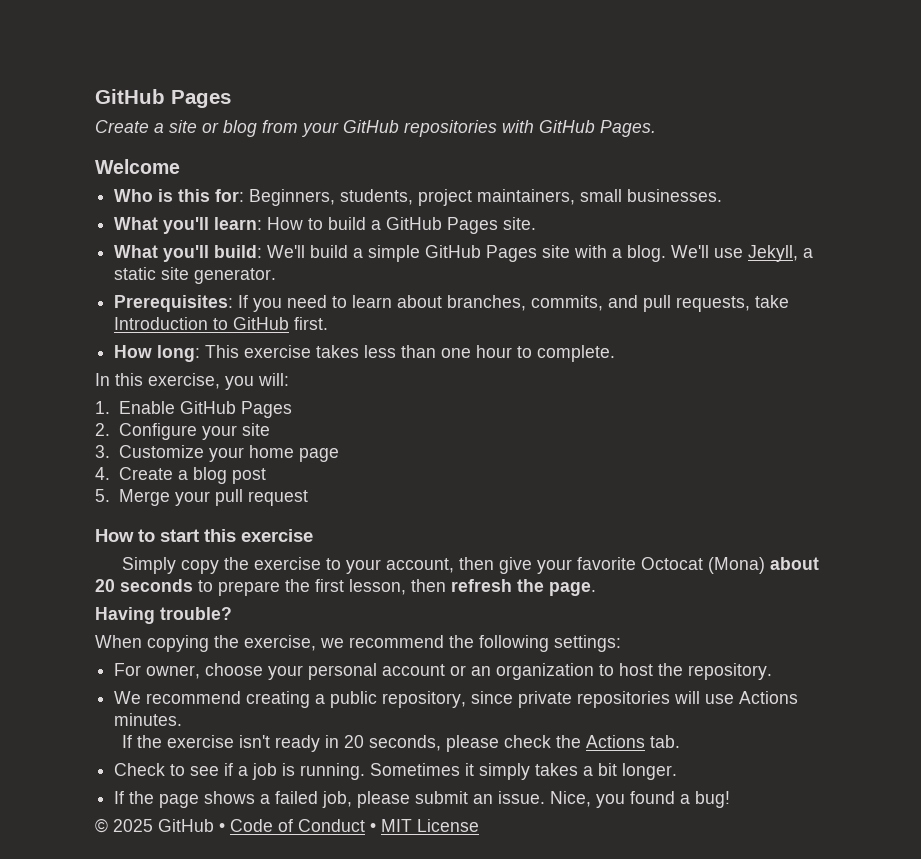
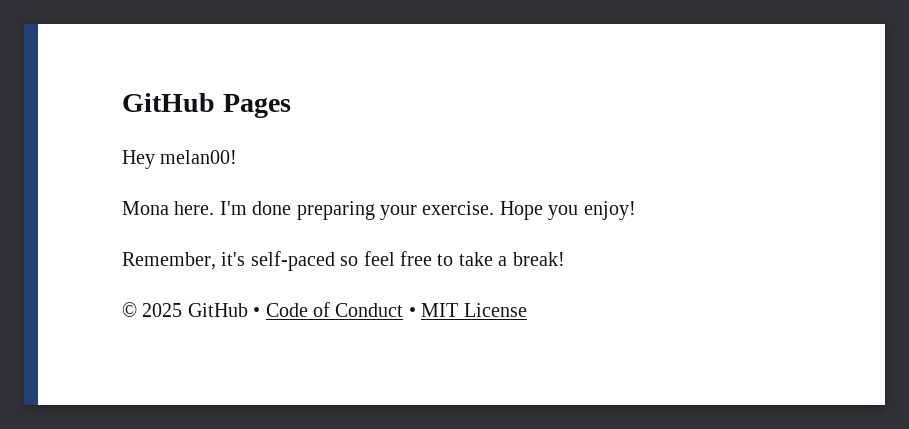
[95,89,231,108] [95,120,656,137] [95,159,180,174] [114,189,723,206] [114,217,537,234] [114,245,814,262] [114,267,277,284] [114,295,790,312] [114,317,329,330] [114,345,616,362] [95,373,289,390] [95,401,292,418] [95,423,270,440] [95,445,339,462] [95,467,266,484] [95,489,308,506] [95,529,313,542] [122,557,820,574] [95,579,596,596] [95,607,232,624] [95,635,621,652] [114,663,773,680] [114,691,799,708] [114,713,183,726] [122,735,681,752] [114,763,678,780] [114,791,731,808] GitHub Pages // Create a site or blog from your GitHub repositories with GitHub Pages. // Welcome // Who is this for: Beginners, students, project maintainers, small businesses. // What you'll learn: How to build a GitHub Pages site. // What you'll build: We'll build a simple GitHub Pages site with a blog. We'll use Jekyll, a static site generator. // Prerequisites: If you need to learn about branches, commits, and pull requests, take Introduction to GitHub first. // How long: This exercise takes less than one hour to complete. // In this exercise, you will: // 1. Enable GitHub Pages // 2. Configure your site // 3. Customize your home page // 4. Create a blog post // 5. Merge your pull request // How to start this exercise // Simply copy the exercise to your account, then give your favorite Octocat (Mona) about 20 seconds to prepare the first lesson, then refresh the page. // Having trouble? // When copying the exercise, we recommend the following settings: // For owner, choose your personal account or an organization to host the repository. // We recommend creating a public repository, since private repositories will use Actions minutes. // If the exercise isn't ready in 20 seconds, please check the Actions tab. // Check to see if a job is running. Sometimes it simply takes a bit longer. // If the page shows a failed job, please submit an issue. Nice, you found a bug! -> [122,93,291,118] [122,150,238,169] [122,201,636,220] [122,251,565,271] GitHub Pages // Hey melan00! // Mona here. I'm done preparing your exercise. Hope you enjoy! // Remember, it's self-paced so feel free to take a break!

